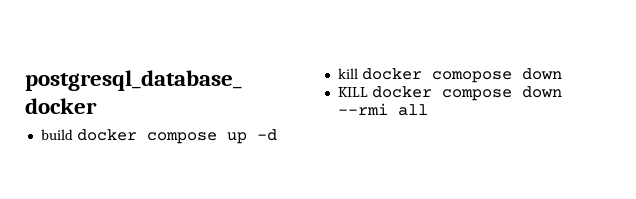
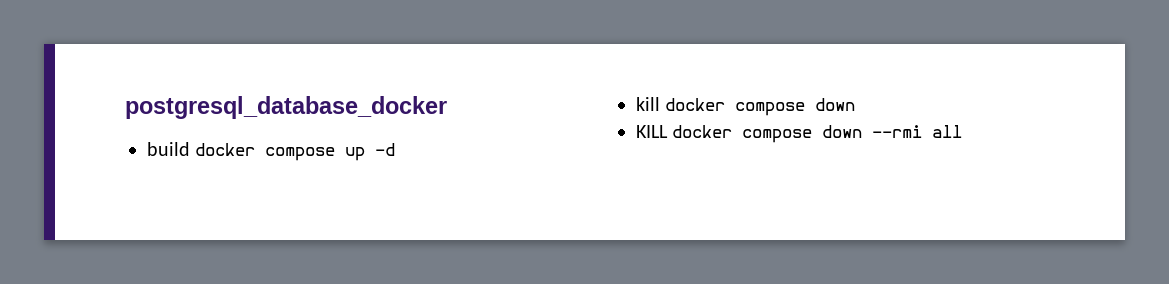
[431,71,512,83] comopose -> [735,102,806,116] compose

